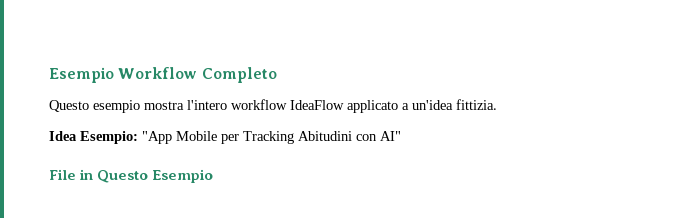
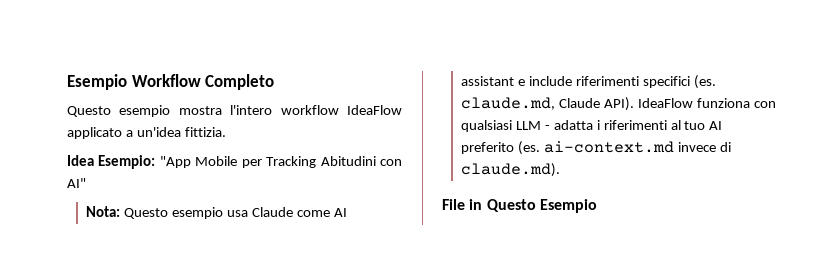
(401, 136) none -> [86,206,347,219] [461,75,716,89] [461,97,776,111] [461,120,723,132] [461,141,731,155] [461,163,561,177] // Nota: Questo esempio usa Claude come AI assistant e include riferimenti specifici (es. claude.md, Claude API). IdeaFlow funziona con qualsiasi LLM - adatta i riferimenti al tuo AI preferito (es. ai-context.md invece di claude.md).

